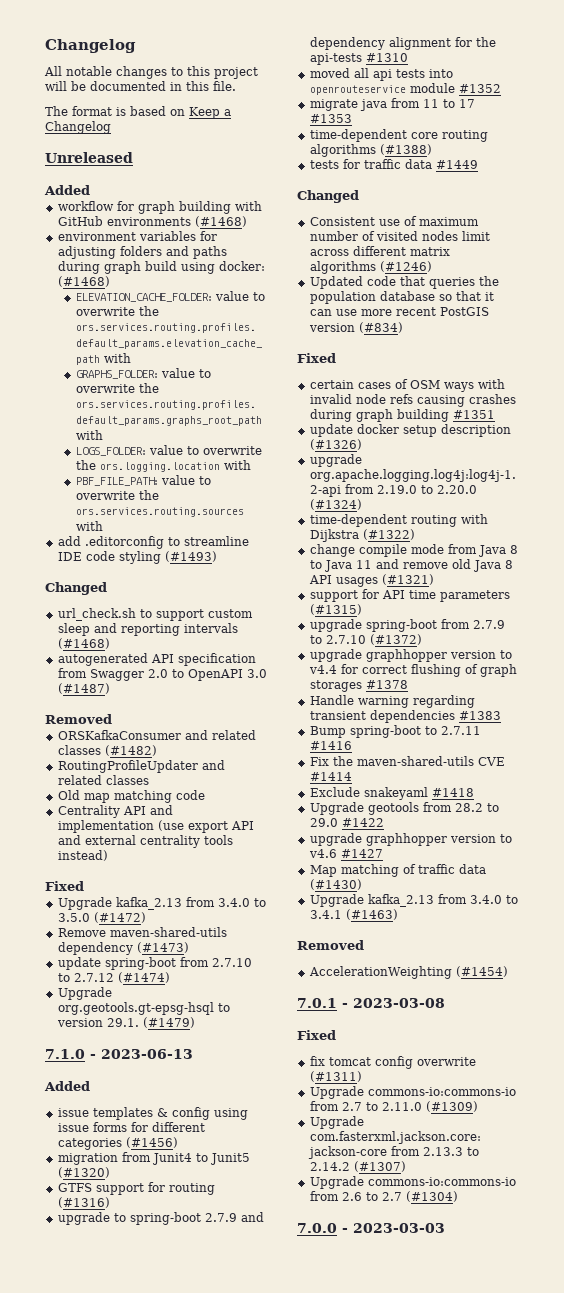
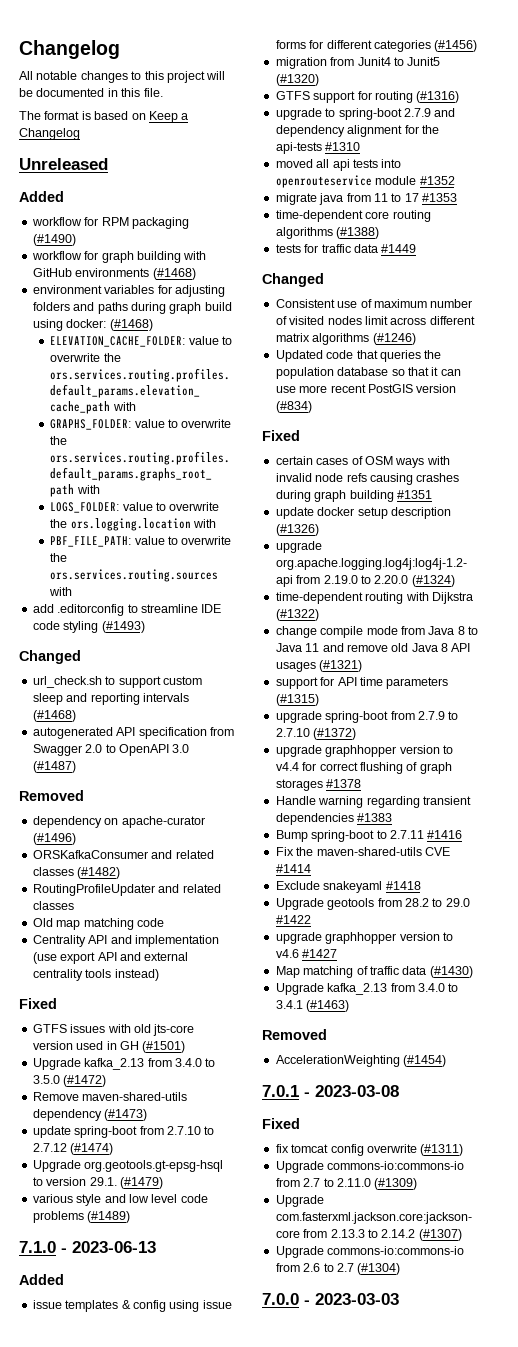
(90, 190) none -> [31,217,189,229] [32,234,76,246] // workflow for RPM packaging (#1490)
(112, 719) none -> [32,816,205,828] [32,833,76,845] // dependency on apache-curator (#1496)
(84, 886) none -> [32,1024,195,1036] [32,1041,186,1053] // GTFS issues with old jts-core version used in GH (#1501)
(195, 1022) none -> [32,1194,208,1206] [32,1211,131,1223] // various style and low level code problems (#1489)

